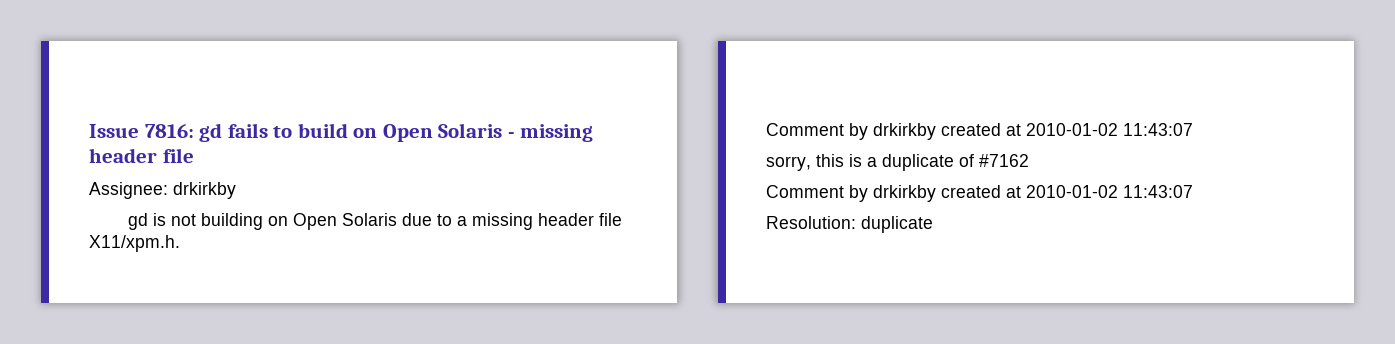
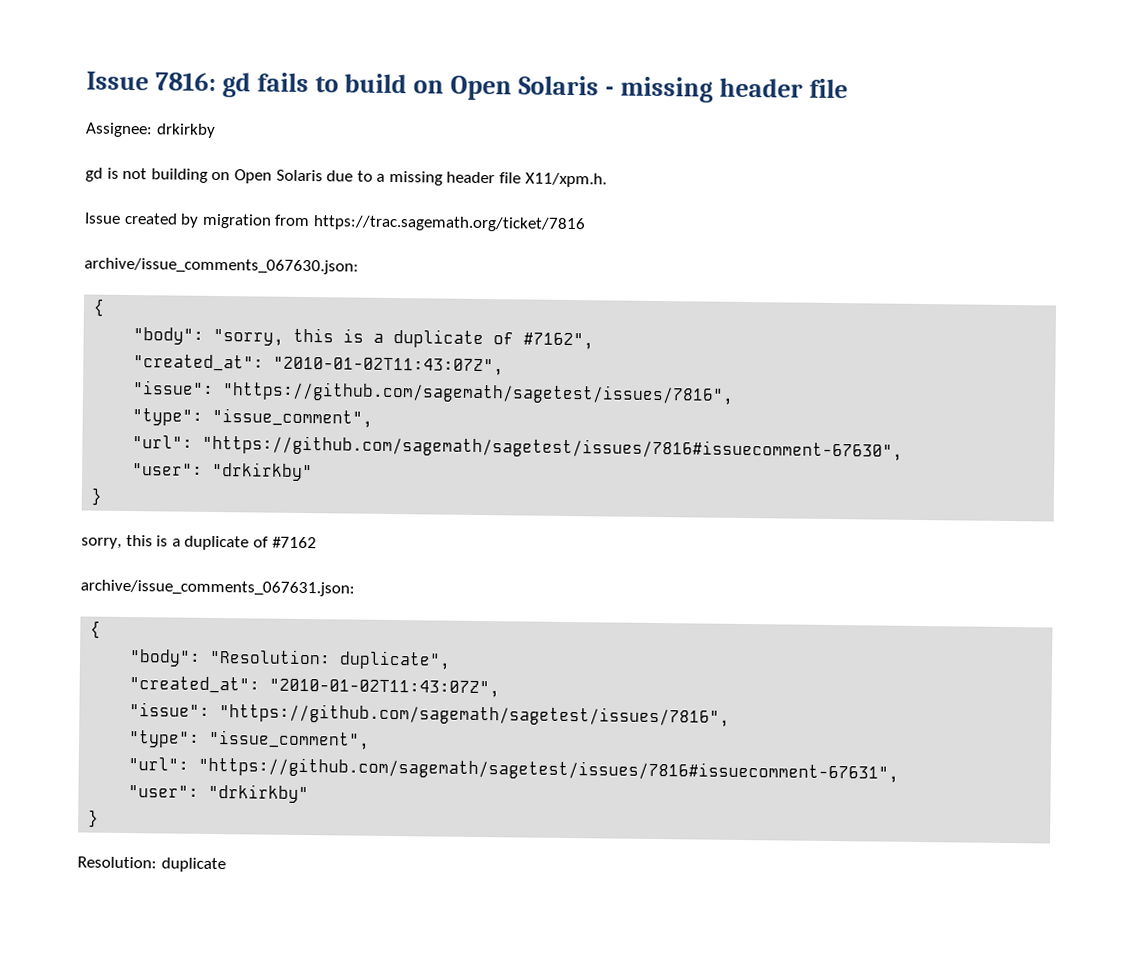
[766,123,1193,140] Comment by drkirkby created at 2010-01-02 11:43:07 -> [84,212,586,233] [84,257,359,275] [93,298,106,317] [133,327,595,350] [133,354,505,376] [133,380,735,405] [132,407,374,428] [132,434,904,461] [132,461,314,482] [91,487,103,506] Issue created by migration from https://trac.sagemath.org/ticket/7816 // archive/issue_comments_067630.json: // { // "body": "sorry, this is a duplicate of #7162", // "created_at": "2010-01-02T11:43:07Z", // "issue": "https://github.com/sagemath/sagetest/issues/7816", // "type": "issue_comment", // "url": "https://github.com/sagemath/sagetest/issues/7816#issuecomment-67630", // "user": "drkirkby" // }
[766,185,1193,202] Comment by drkirkby created at 2010-01-02 11:43:07 -> [80,579,355,597] [90,620,102,639] [129,648,452,670] [129,676,501,698] [129,702,731,727] [128,729,371,750] [128,756,900,783] [128,783,310,804] [88,809,100,828] archive/issue_comments_067631.json: // { // "body": "Resolution: duplicate", // "created_at": "2010-01-02T11:43:07Z", // "issue": "https://github.com/sagemath/sagetest/issues/7816", // "type": "issue_comment", // "url": "https://github.com/sagemath/sagetest/issues/7816#issuecomment-67631", // "user": "drkirkby" // }

